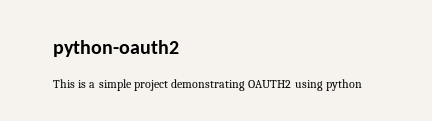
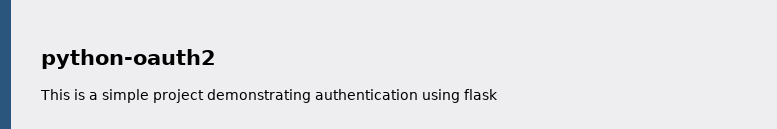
[248,79,362,91] OAUTH2 using python -> [315,89,498,103] authentication using flask

